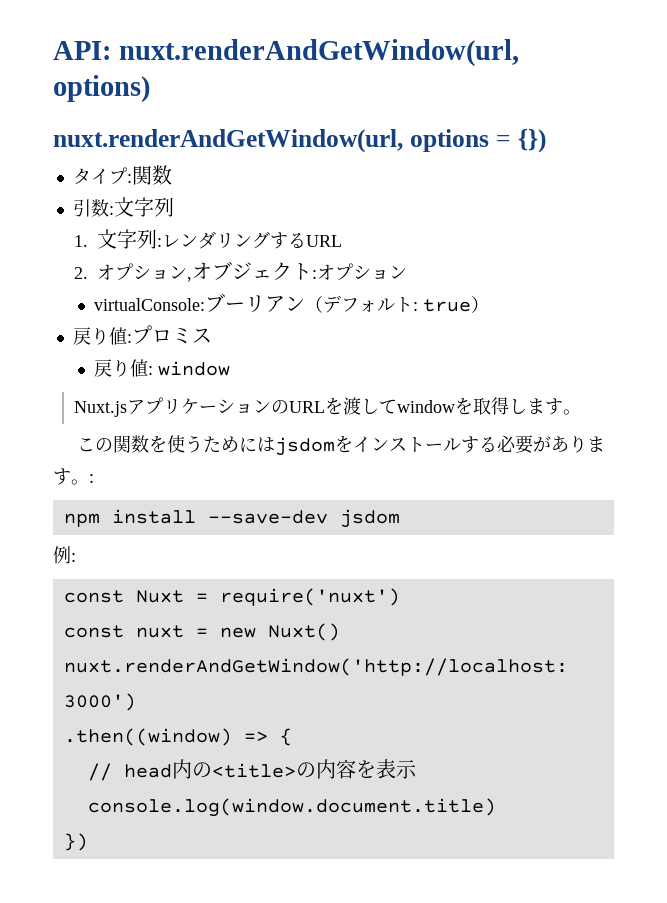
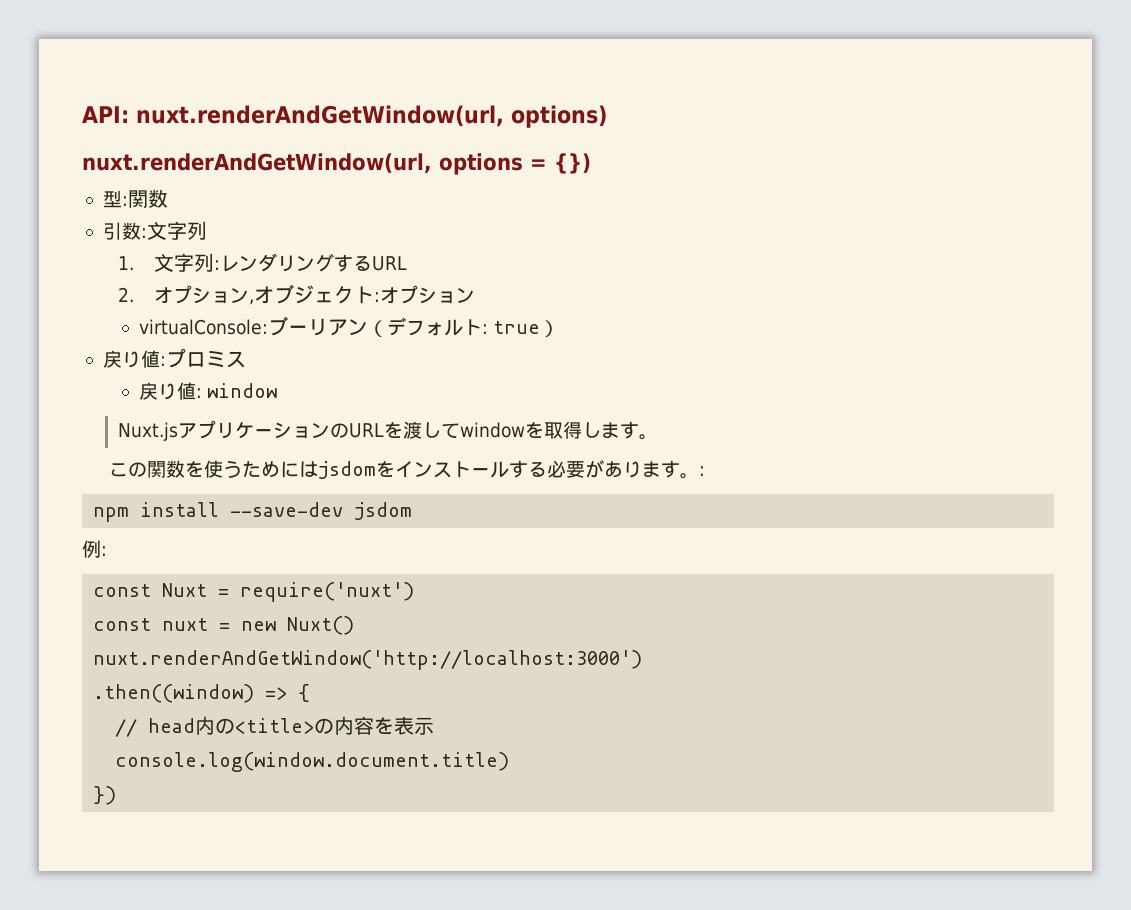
[72,167,127,185] タイプ -> [102,190,122,208] 型

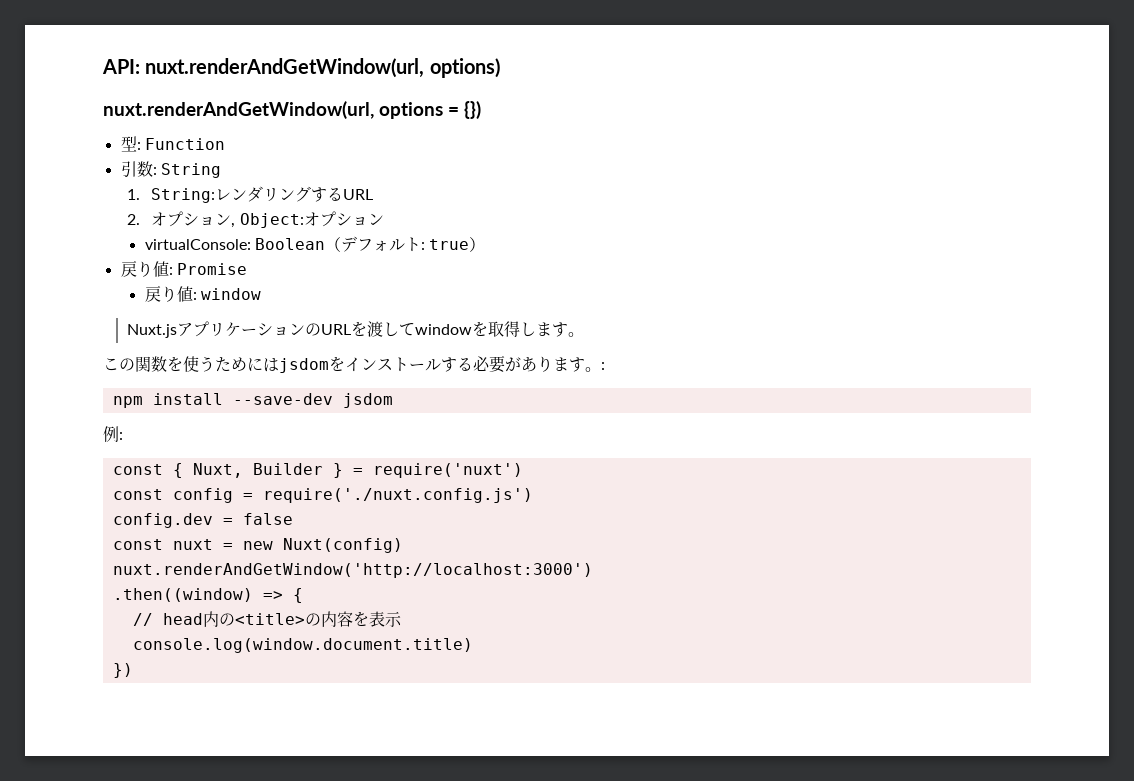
[127,189,168,208] 関数 -> [144,138,225,150] Function
[146,221,207,240] 文字列 -> [160,163,221,178] String
[153,253,220,272] 文字列: -> [151,188,216,203] String:
[253,284,380,304] オブジェクト: -> [239,213,304,228] Object:
[267,316,368,336] ブーリアン -> [255,238,326,250] Boolean
[165,348,246,368] プロミス -> [176,263,247,275] Promise
[162,582,415,602] Nuxt = require('nuxt') -> [172,463,523,478] [112,488,533,503] [112,513,293,528] { Nuxt, Builder } = require('nuxt') // const config = require('./nuxt.config.js') // config.dev = false
[287,616,355,635] Nuxt() -> [282,538,403,553] Nuxt(config)

